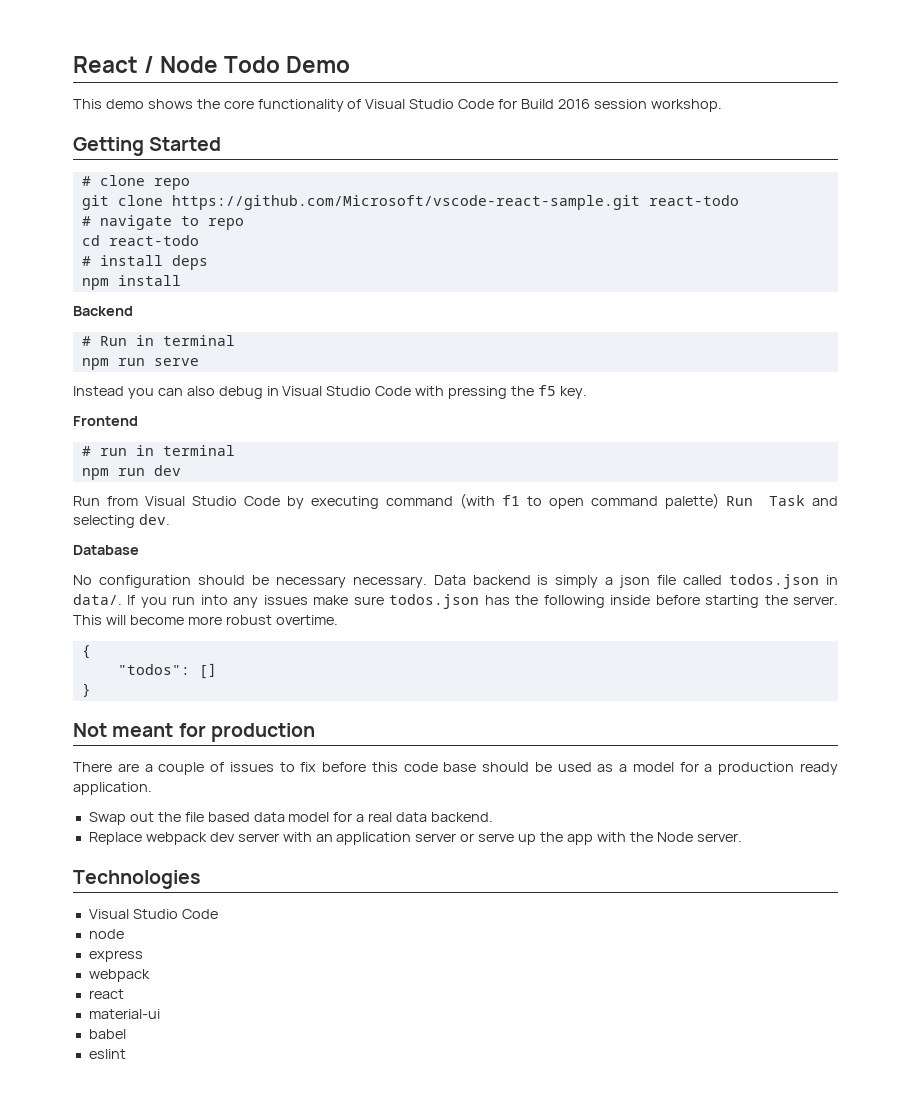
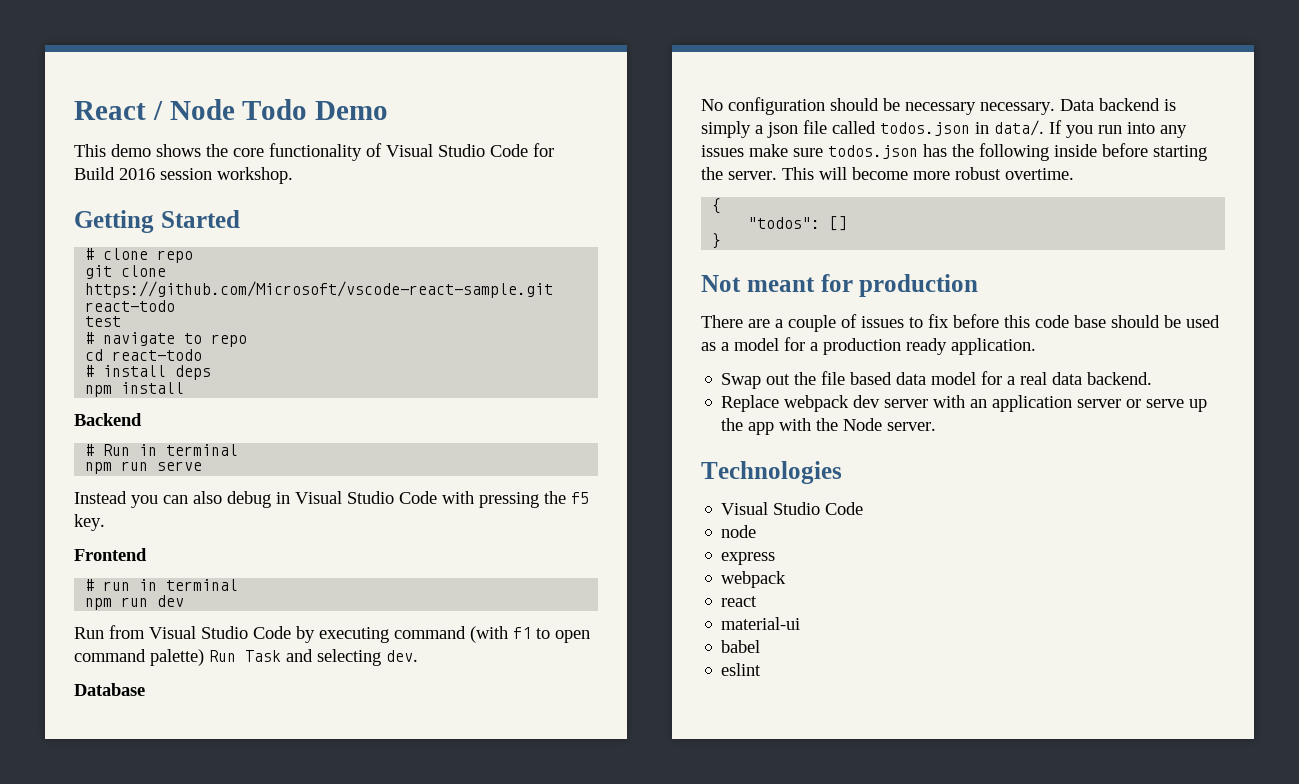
(739, 200) none -> [85,316,122,327] // test

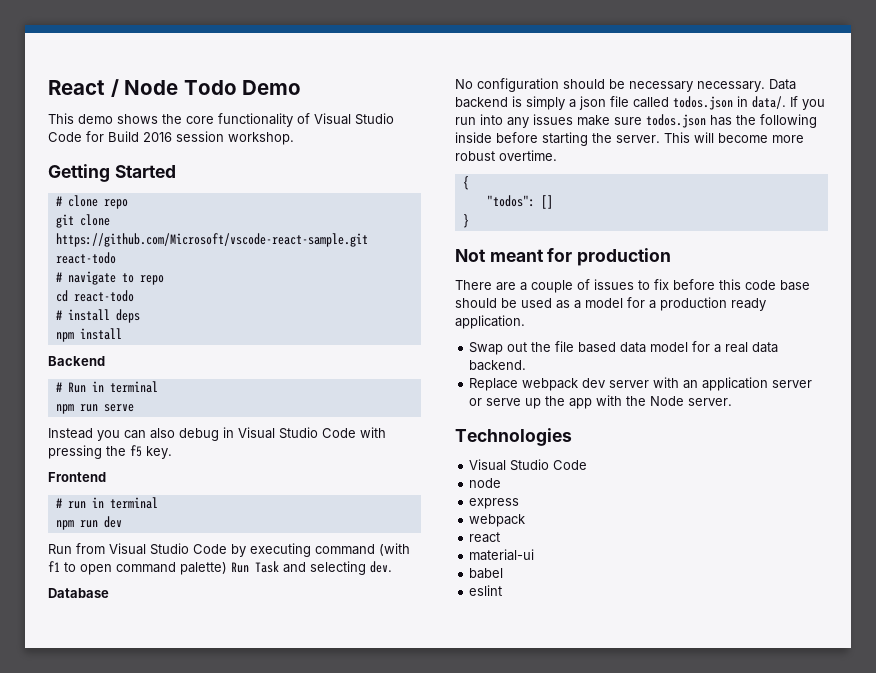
[85,316,122,327] // test -> (116, 258) none

